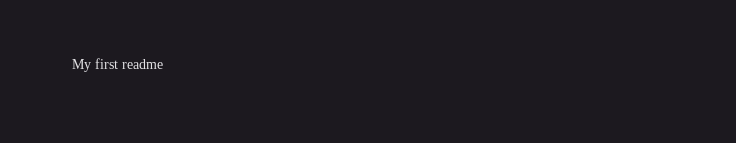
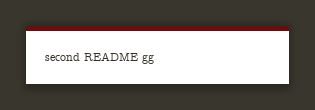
[72,58,163,72] My first readme -> [45,52,154,64] second README gg

